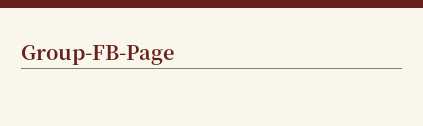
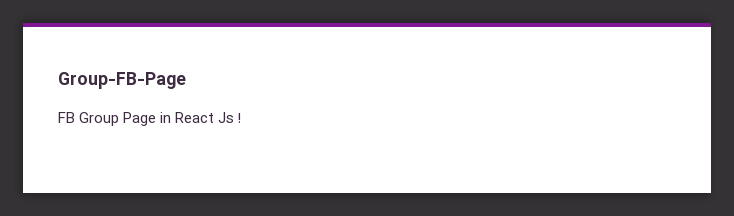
(174, 55) none -> [58,112,242,126] // FB Group Page in React Js !

